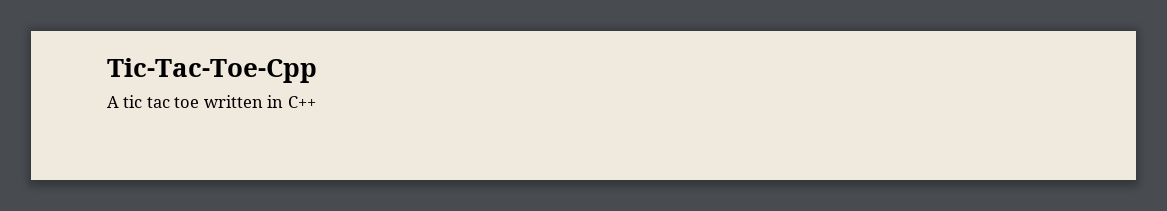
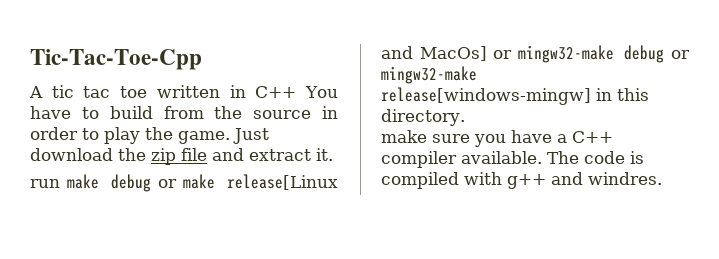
(316, 102) none -> [305,86,339,98] [30,106,338,119] [30,127,269,144] [30,148,333,165] [30,174,338,192] [381,45,690,63] [381,66,477,84] [381,87,649,105] [381,109,465,126] [381,130,613,147] [381,151,644,168] [381,172,662,189] You have to build from the source in order to play the game. Just download the zip file and extract it. // run make debug or make release[Linux and MacOs] or mingw32-make debug or mingw32-make release[windows-mingw] in this directory. // make sure you have a C++ compiler available. The code is compiled with g++ and windres.

